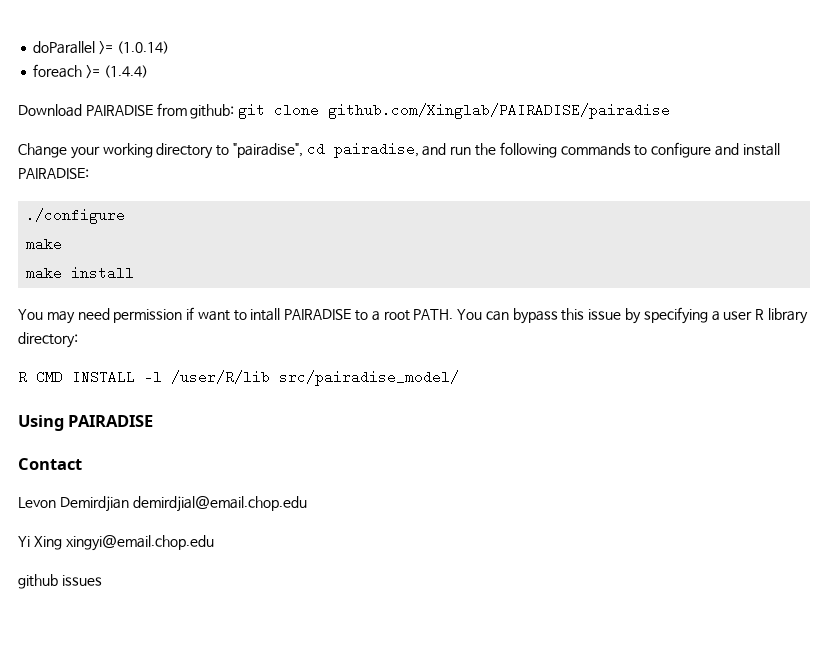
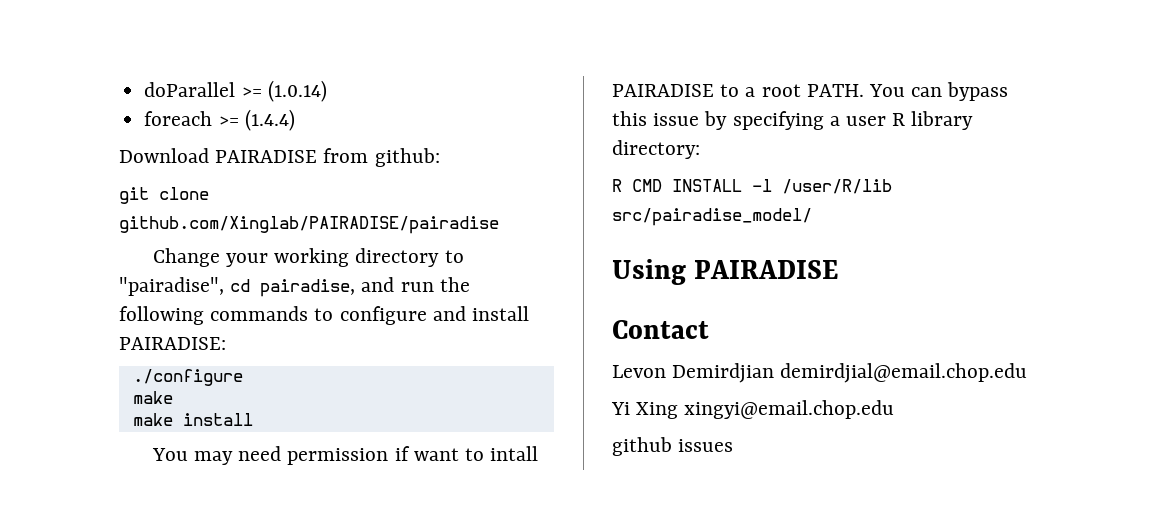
(235, 111) none -> (440, 157) //

